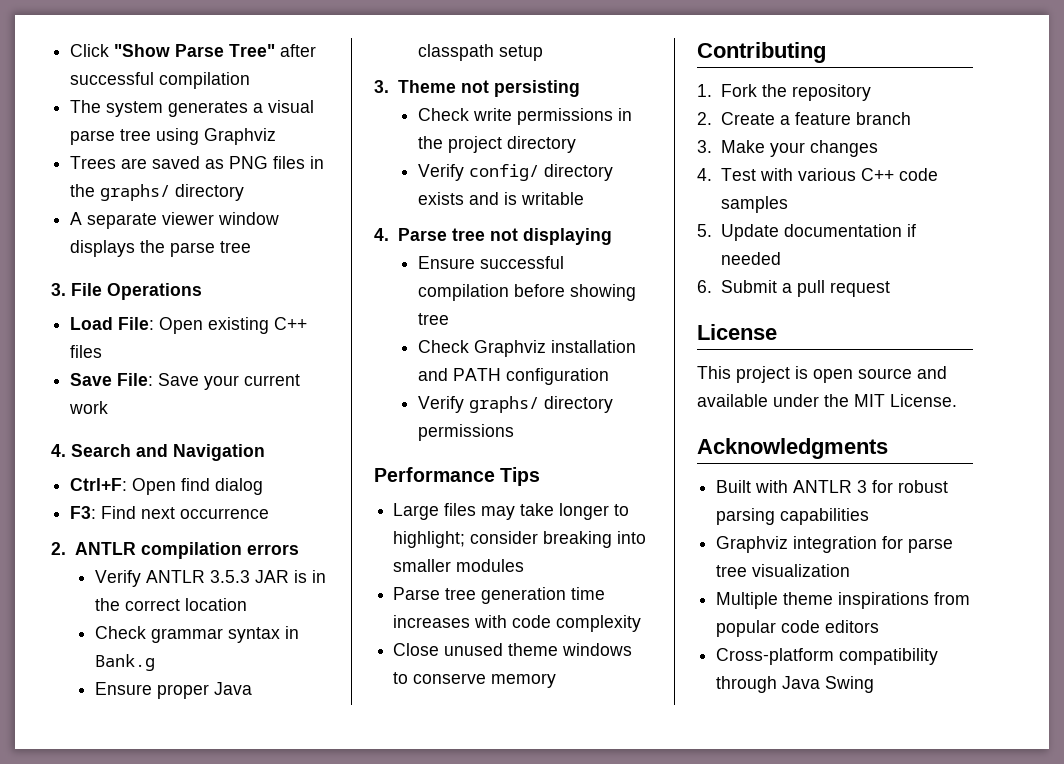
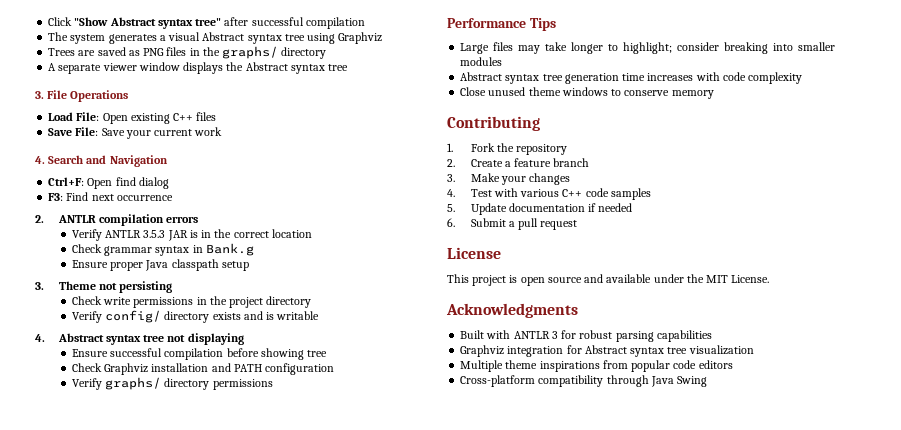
[175,44,276,57] Parse Tree" -> [109,17,222,29] Abstract syntax tree"
[70,130,116,145] parse -> [202,32,282,44] Abstract syntax
[170,242,216,257] parse -> [245,62,325,74] Abstract syntax
[398,228,448,241] Parse -> [57,333,142,345] Abstract syntax
[393,587,441,600] Parse -> [460,72,540,84] Abstract syntax
[908,538,954,553] parse -> [584,345,665,357] Abstract syntax

